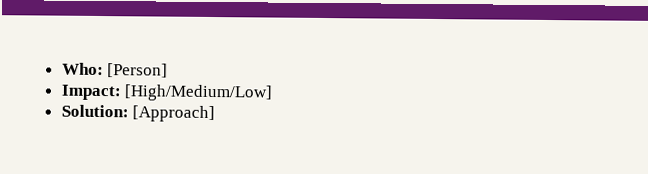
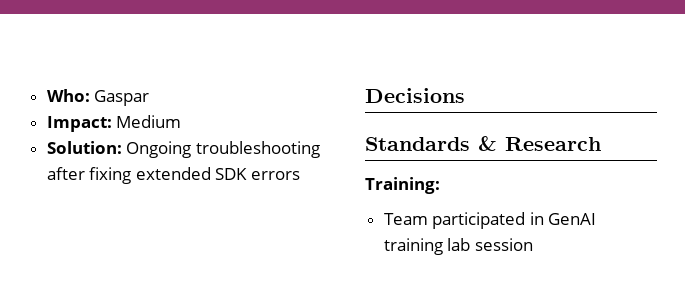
[107,63,169,78] [Person] -> [94,90,150,106] Gaspar
[124,84,274,102] [High/Medium/Low] -> [116,115,182,128] Medium
[132,105,216,123] [Approach] -> [126,141,320,158] [46,167,301,184] [365,88,465,103] [365,136,601,151] [365,177,440,194] [383,212,597,229] [383,238,533,255] Ongoing troubleshooting after fixing extended SDK errors // Decisions // Standards & Research // Training: // Team participated in GenAI training lab session

